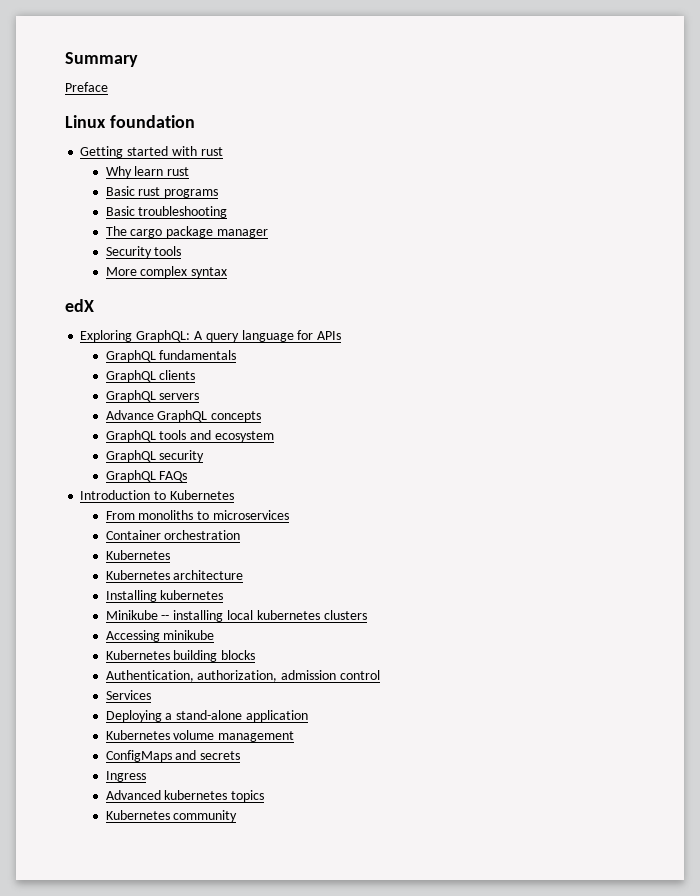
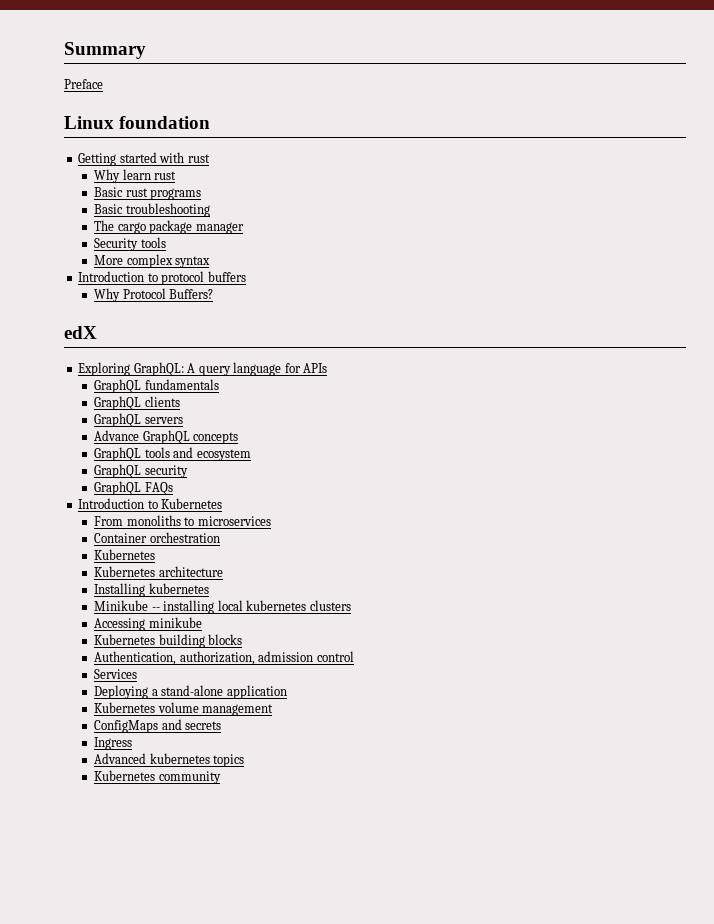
(228, 272) none -> [78,271,246,285] [94,288,214,302] // Introduction to protocol buffers // Why Protocol Buffers?

